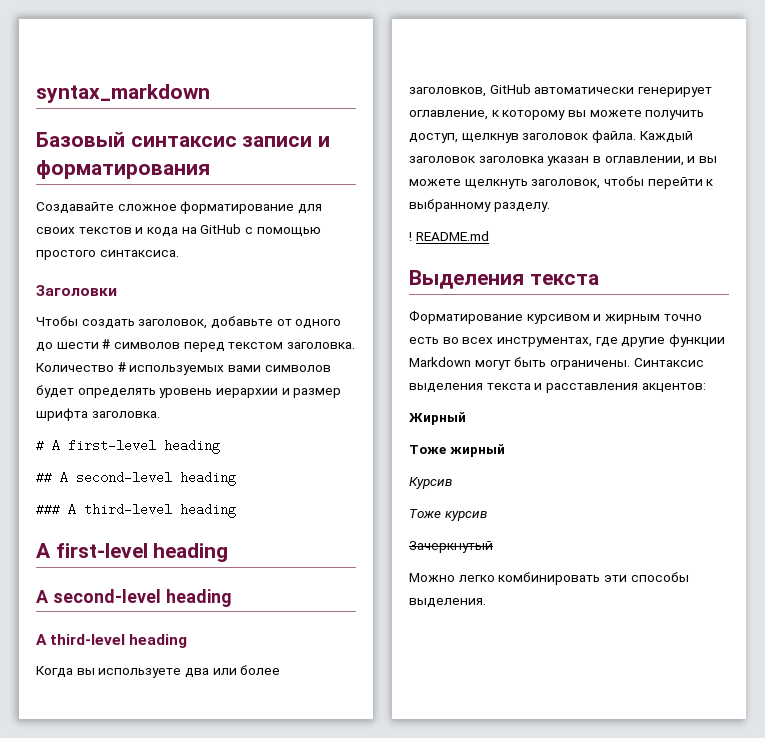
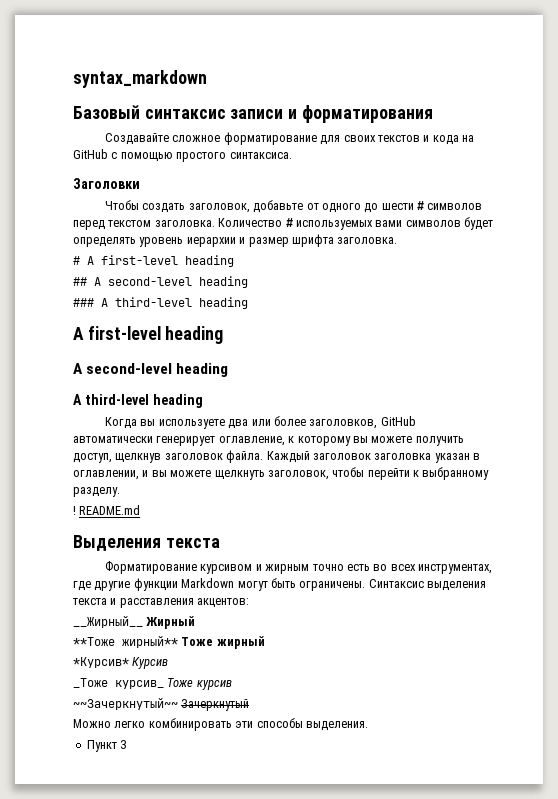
(706, 388) none -> [73,615,143,628] __Жирный__
(466, 418) none -> [73,635,178,648] **Тоже жирный**
(505, 450) none -> [73,657,129,668] *Курсив*
(452, 483) none -> [73,678,164,689] _Тоже курсив_
(487, 516) none -> [73,697,178,710] ~~Зачеркнутый~~
(486, 603) none -> [86,740,127,752] // Пункт 3

